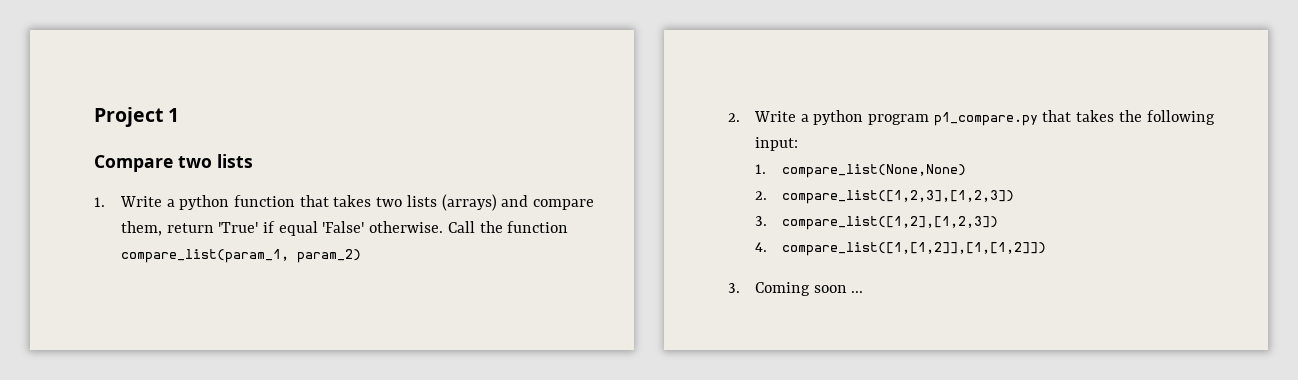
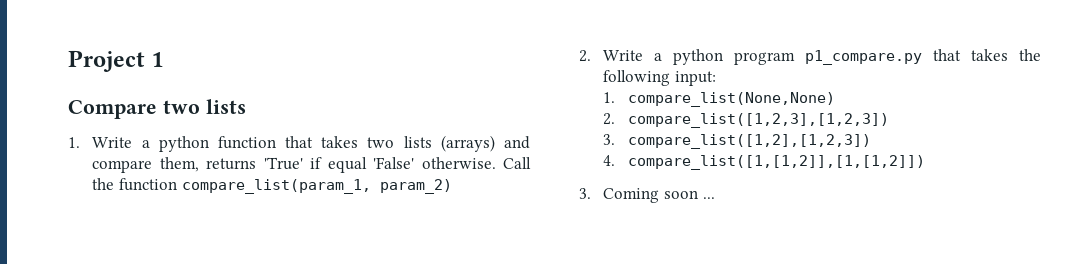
[166,223,214,233] return -> [206,158,257,170] returns

